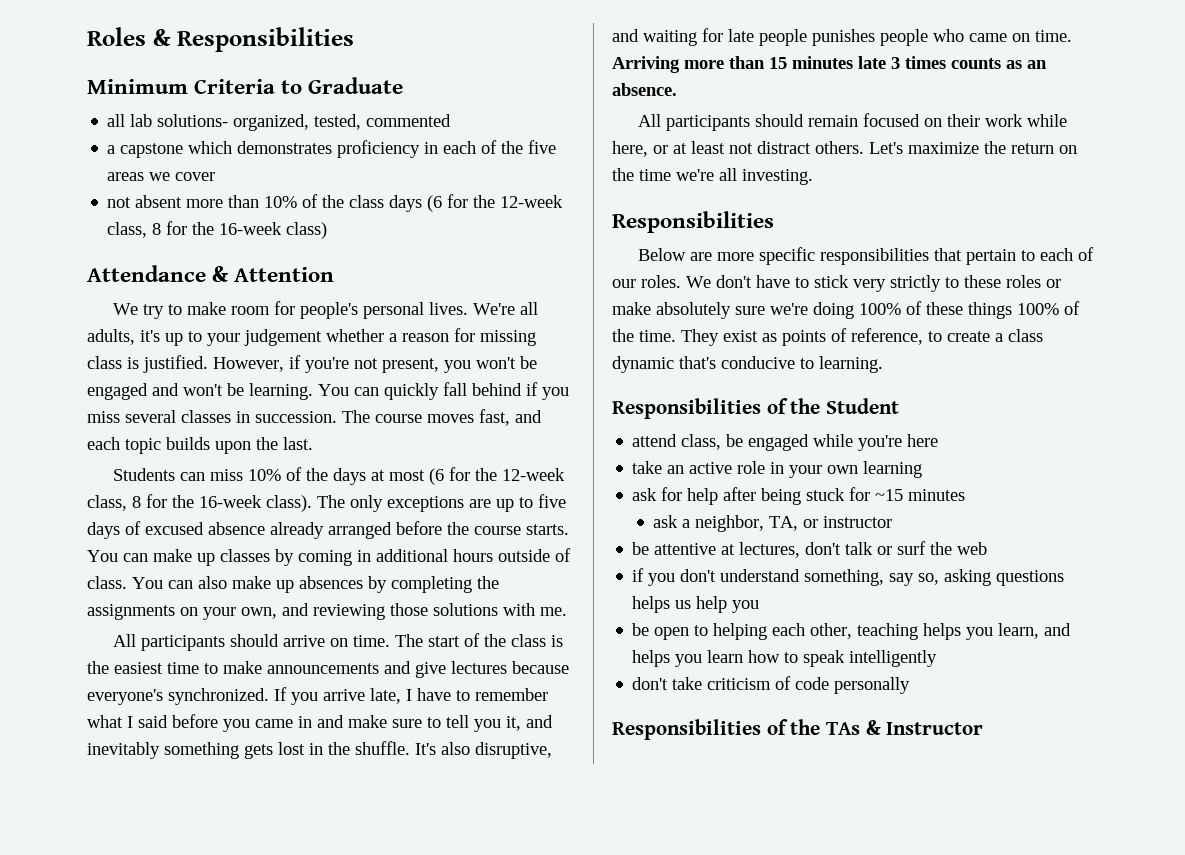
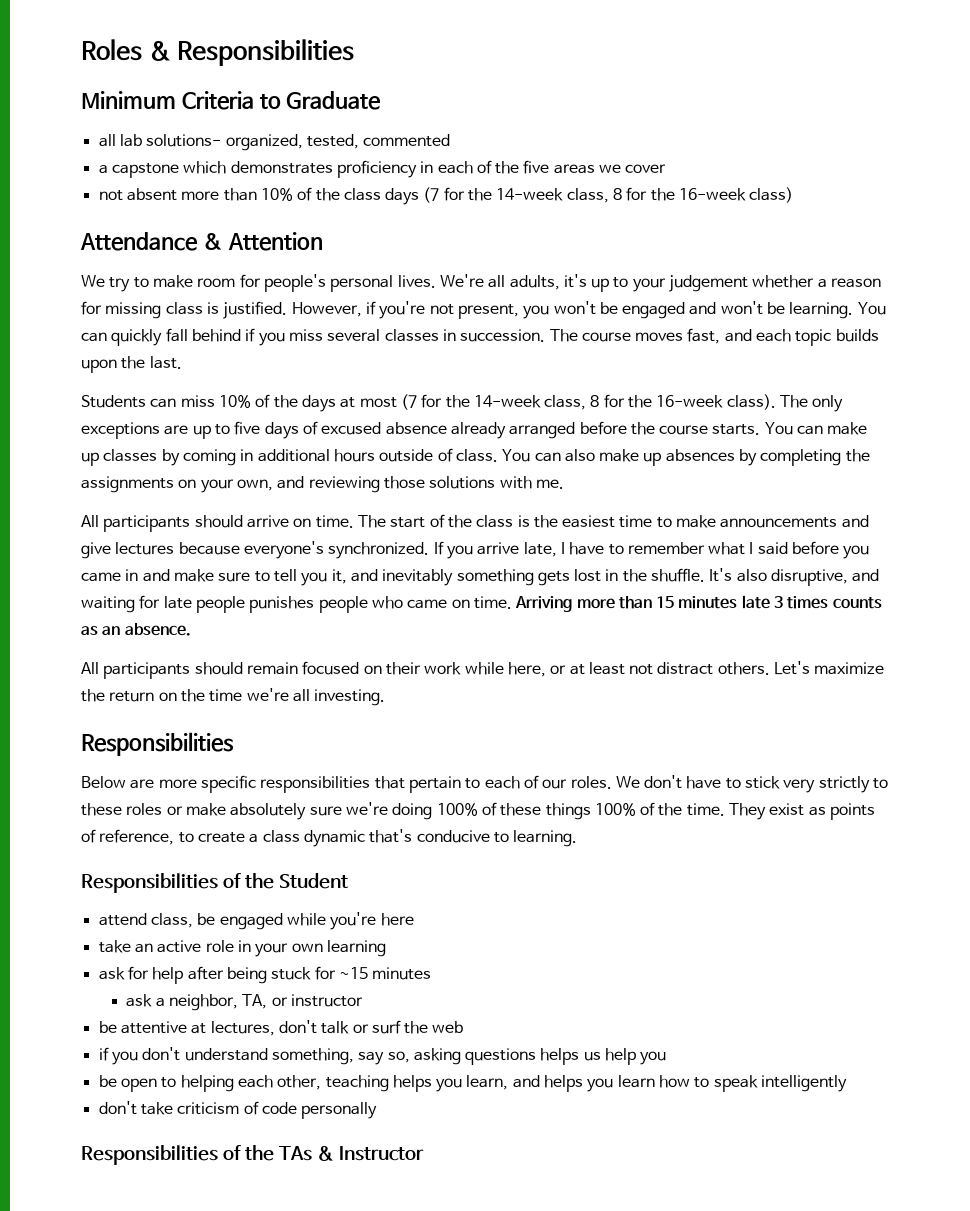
[427,194,564,212] (6 for the 12-week -> [423,187,564,203] (7 for the 14-week
[429,467,566,485] (6 for the 12-week -> [400,394,541,410] (7 for the 14-week

